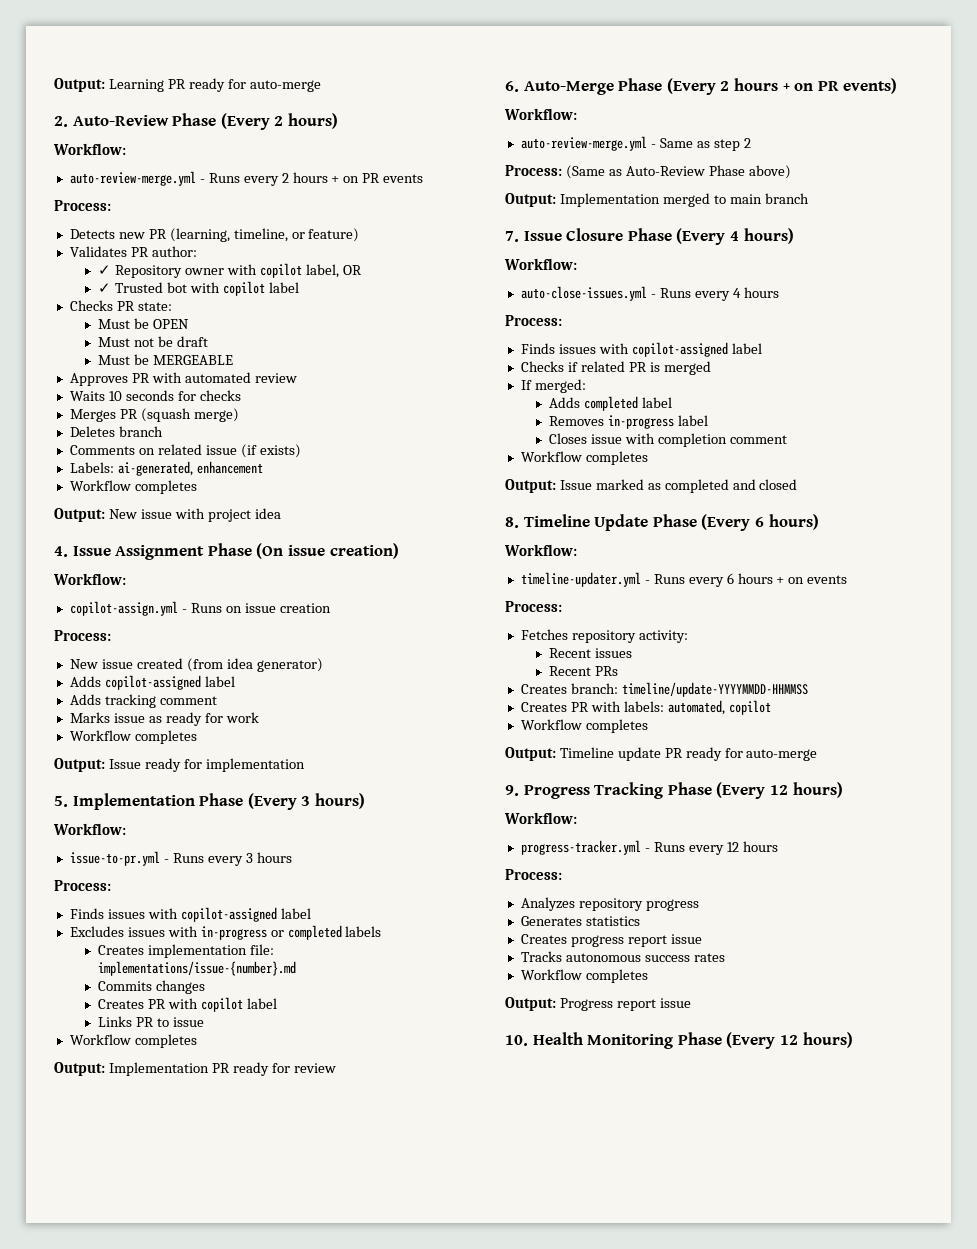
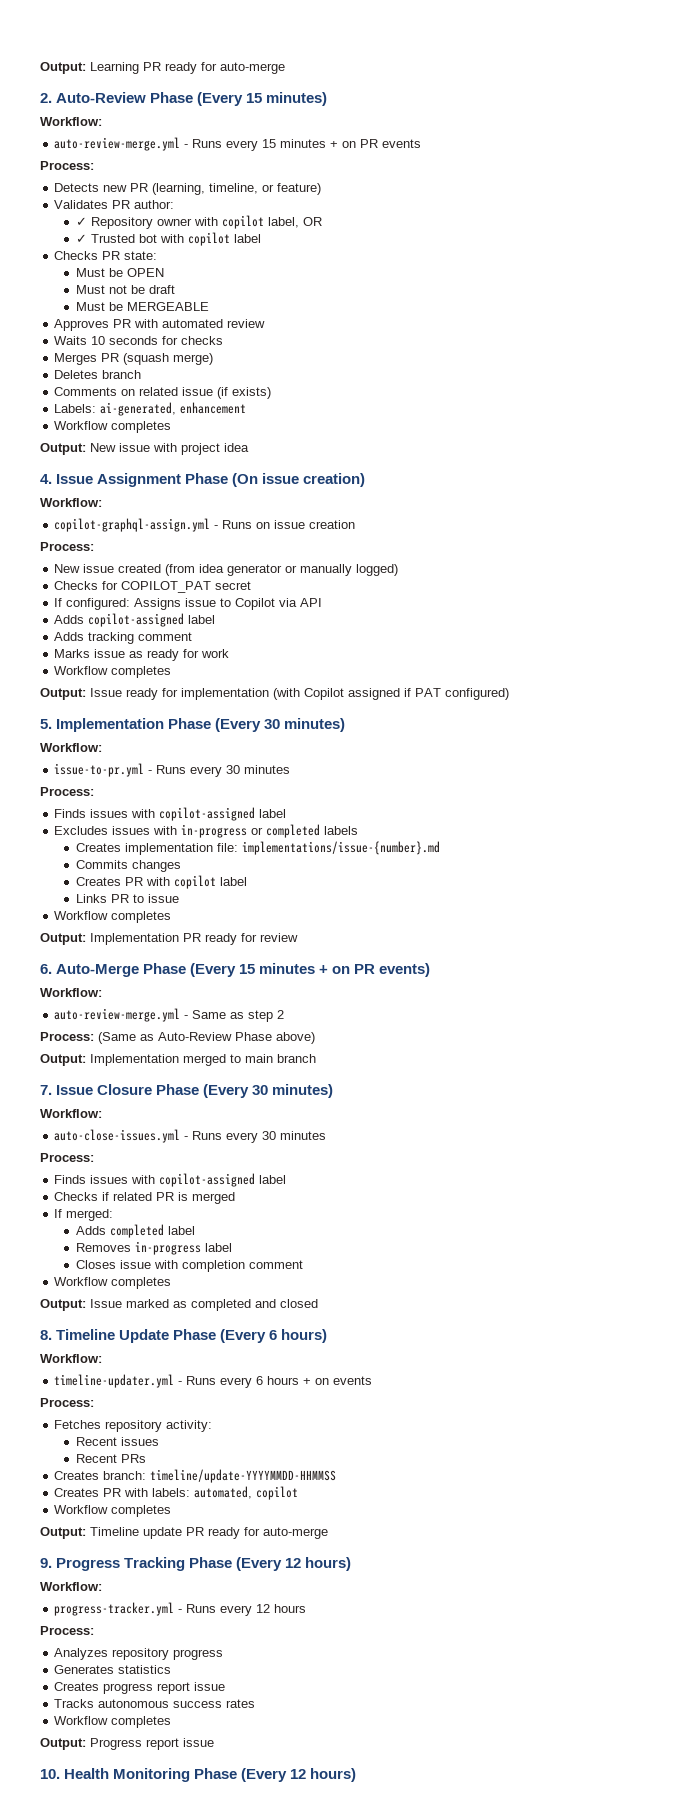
[274,113,338,129] 2 hours) -> [246,92,328,106] 15 minutes)
[281,172,328,183] 2 hours -> [262,139,327,148] 15 minutes
[69,601,178,616] copilot-assign.yml -> [54,518,211,532] copilot-graphql-assign.yml
[256,658,323,672] generator) -> [227,564,399,576] [54,581,252,593] [54,598,323,610] generator or manually logged) // Checks for COPILOT_PAT secret // If configured: Assigns issue to Copilot via API
(305, 765) none -> [273,688,509,700] (with Copilot assigned if PAT configured)
[301,793,365,809] 3 hours) -> [264,718,346,732] 30 minutes)
[245,852,292,863] 3 hours -> [226,765,291,774] 30 minutes
[720,78,778,91] 2 hours -> [239,963,316,974] 15 minutes
[729,228,794,244] 4 hours) -> [252,1084,334,1098] 30 minutes)
[732,287,779,298] 4 hours -> [262,1131,327,1140] 30 minutes

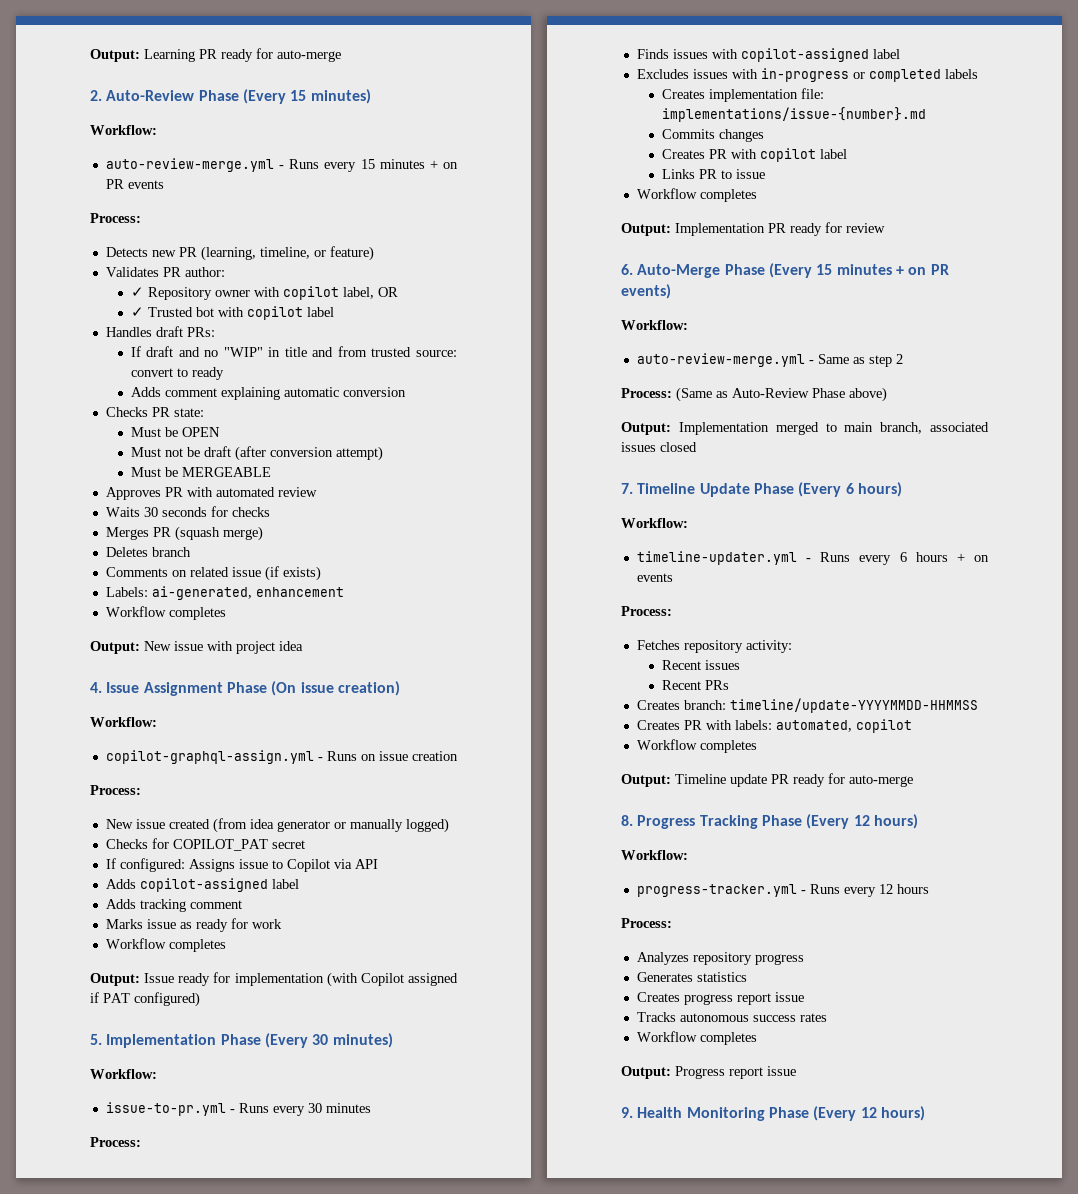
(261, 238) none -> [105,326,215,337] [130,346,457,357] [130,367,224,380] [130,387,406,400] // Handles draft PRs: // If draft and no "WIP" in title and from trusted source: convert to ready // Adds comment explaining automatic conversion
(175, 289) none -> [234,446,383,461] (after conversion attempt)
[91,336,106,345] 10 -> [143,507,158,517] 30
[277,1054,316,1063] [40,1084,334,1098] [40,1109,102,1118] [54,1129,327,1143] [40,1153,94,1162] [54,1173,287,1187] [54,1192,236,1204] [54,1209,114,1221] [75,1224,195,1238] [75,1241,232,1255] [75,1260,303,1272] [54,1277,172,1289] [40,1299,318,1311] [40,1330,52,1340] branch // 7. Issue Closure Phase (Every 30 minutes) // Workflow: // auto-close-issues.yml - Runs every 30 minutes // Process: // Finds issues with copilot-assigned label // Checks if related PR is merged // If merged: // Adds completed label // Removes in-progress label // Closes issue with completion comment // Workflow completes // Output: Issue marked as completed and closed // 8. -> [880,422,989,434] [621,442,697,452] [621,483,633,494] branch, associated issues closed // 7.
[40,1558,52,1568] 9. -> [621,815,633,826] 8.
[40,1769,60,1779] 10. -> [621,1107,633,1118] 9.

